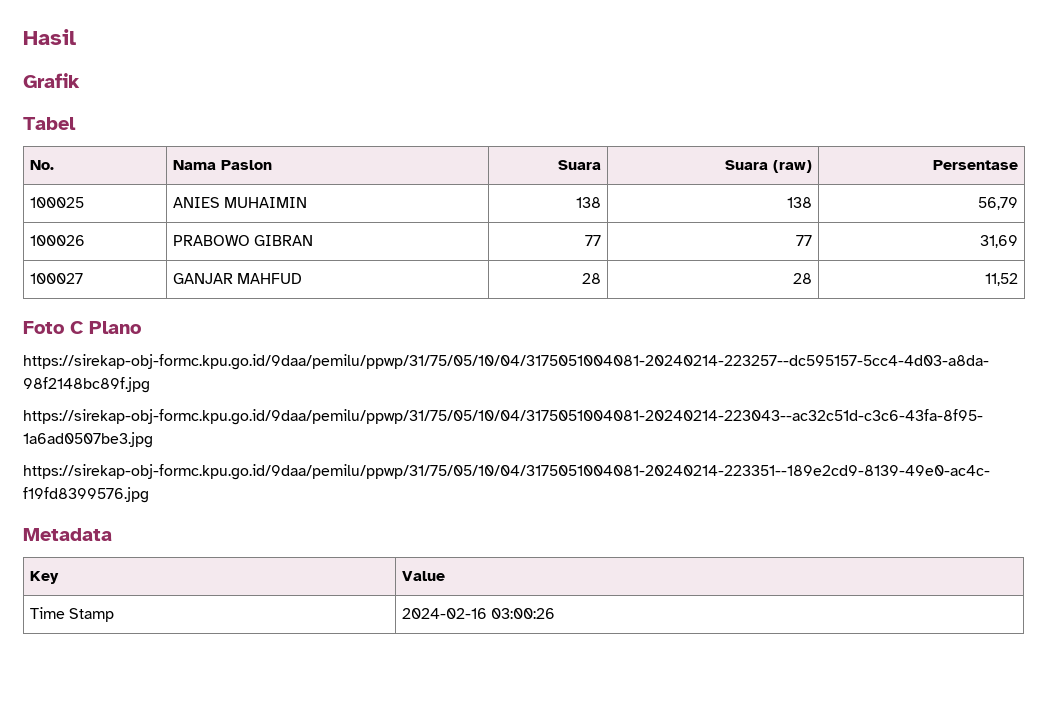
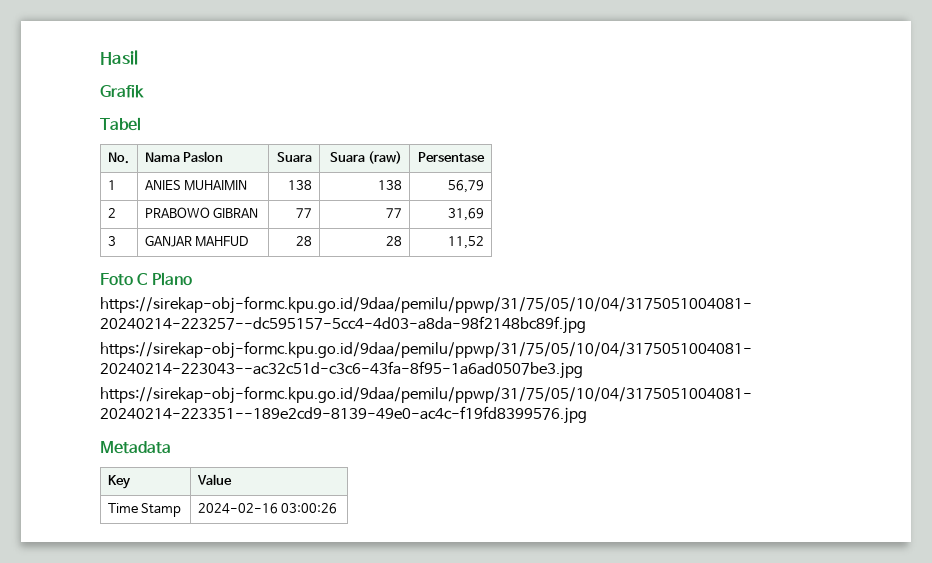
[29,197,84,208] 100025 -> [107,180,116,190] 1
[29,235,85,246] 100026 -> [107,208,116,218] 2
[29,273,83,284] 100027 -> [107,236,116,246] 3

